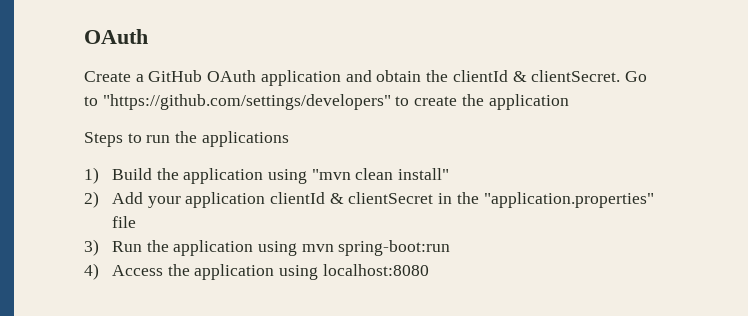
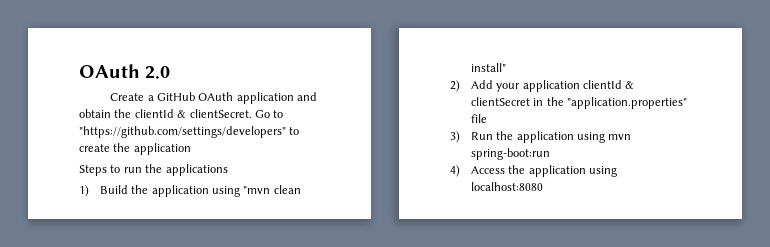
[84,29,148,44] OAuth -> [79,64,171,79] OAuth 2.0

